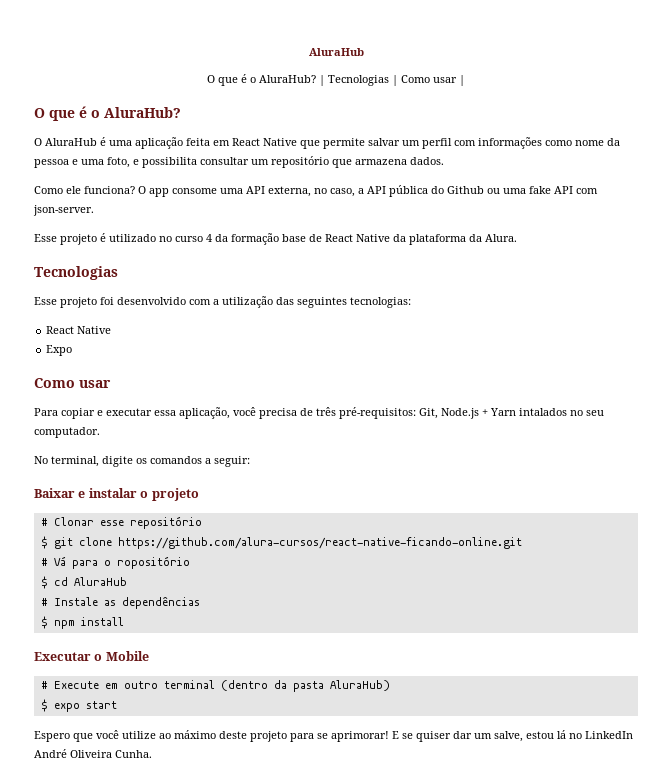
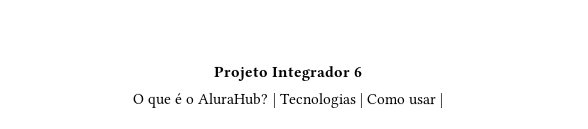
[308,48,364,56] AluraHub -> [212,65,363,82] Projeto Integrador 6
[34,106,181,121] [34,137,620,149] [34,156,444,168] [34,185,598,197] [33,205,94,216] [34,233,517,245] [34,266,118,280] [34,296,411,308] [46,326,112,334] [46,345,73,356] [34,378,111,388] [34,407,604,419] [34,427,100,438] [34,456,250,467] [34,488,199,501] [40,516,202,529] [40,536,522,549] [40,556,190,569] [40,576,127,589] [40,596,200,609] [40,616,124,629] [34,651,149,661] [40,680,390,692] [40,699,117,712] [34,730,633,742] [34,749,152,758] // O que é o AluraHub? // O AluraHub é uma aplicação feita em React Native que permite salvar um perfil com informações como nome da pessoa e uma foto, e possibilita consultar um repositório que armazena dados. // Como ele funciona? O app consome uma API externa, no caso, a API pública do Github ou uma fake API com json-server. // Esse projeto é utilizado no curso 4 da formação base de React Native da plataforma da Alura. // Tecnologias // Esse projeto foi desenvolvido com a utilização das seguintes tecnologias: // React Native // Expo // Como usar // Para copiar e executar essa aplicação, você precisa de três pré-requisitos: Git, Node.js + Yarn intalados no seu computador. // No terminal, digite os comandos a seguir: // Baixar e instalar o projeto // # Clonar esse repositório // $ git clone https://github.com/alura-cursos/react-native-ficando-online.git // # Vá para o ropositório // $ cd AluraHub // # Instale as dependências // $ npm install // Executar o Mobile // # Execute em outro terminal (dentro da pasta AluraHub) // $ expo start // Espero que você utilize ao máximo deste projeto para se aprimorar! E se quiser dar um salve, estou lá no LinkedIn André Oliveira Cunha. -> (444, 101) none

